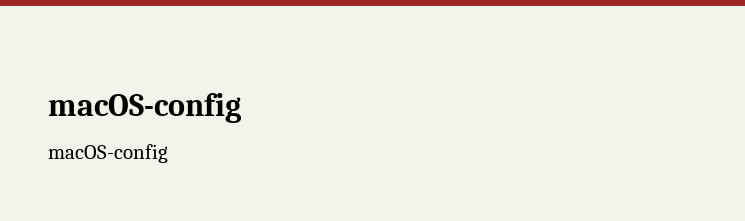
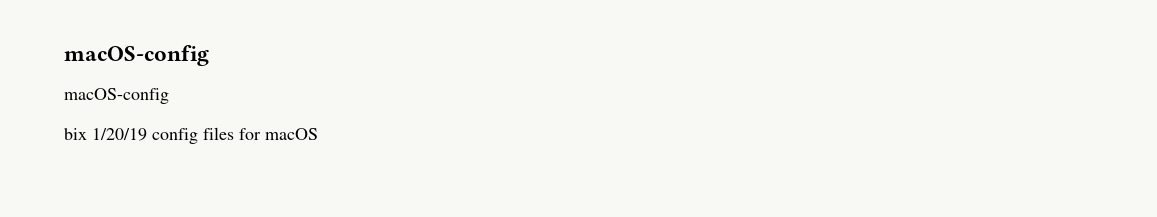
(168, 153) none -> [64,127,318,144] // bix 1/20/19 config files for macOS

